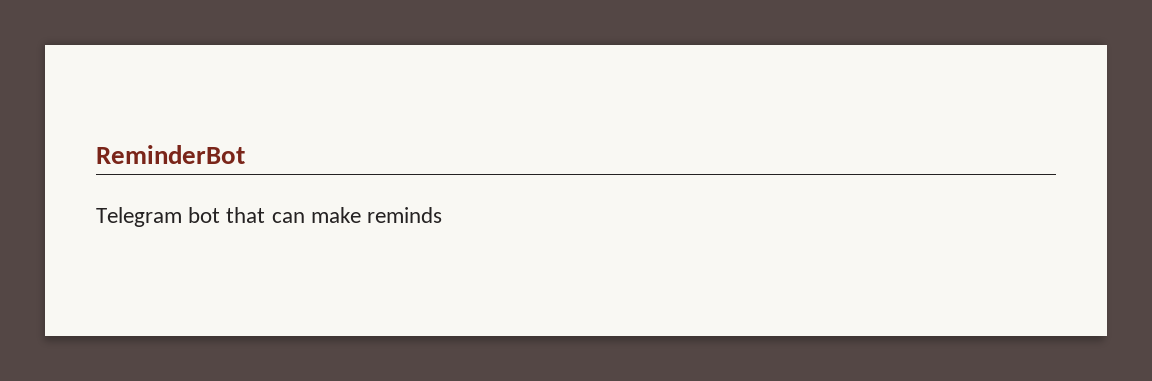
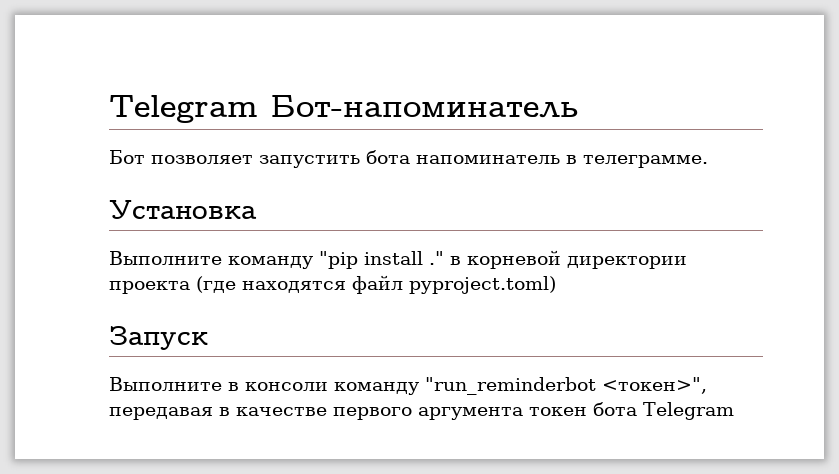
[96,145,245,164] [96,207,443,227] ReminderBot // Telegram bot that can make reminds -> [109,95,579,123] [109,150,708,168] [109,200,257,219] [109,250,687,269] [109,275,556,294] [109,326,208,350] [109,377,707,395] [109,402,734,420] Telegram Бот-напоминатель // Бот позволяет запустить бота напоминатель в телеграмме. // Установка // Выполните команду "pip install ." в корневой директории проекта (где находятся файл pyproject.toml) // Запуск // Выполните в консоли команду "run_reminderbot <токен>", передавая в качестве первого аргумента токен бота Telegram

